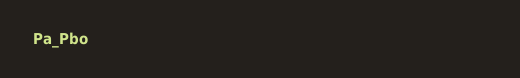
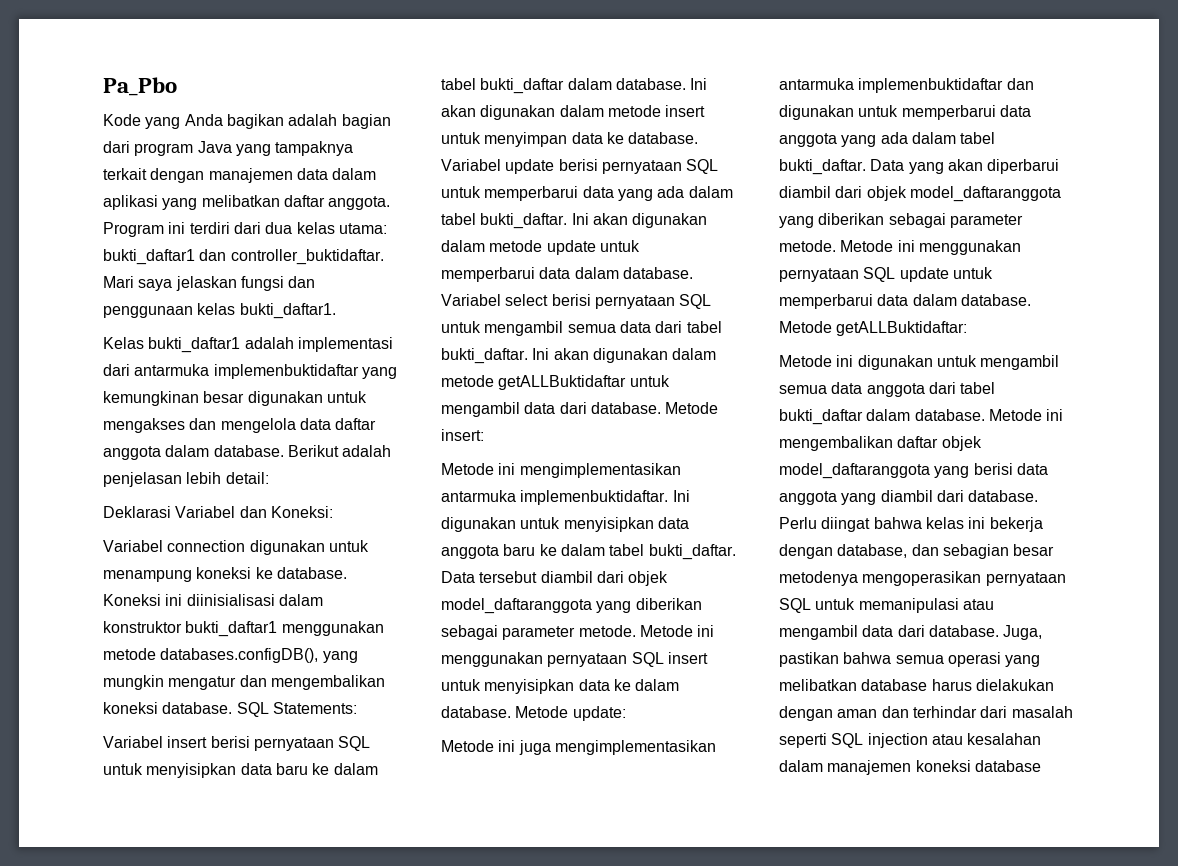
(88, 40) none -> [103,114,391,129] [103,141,354,156] [103,168,377,183] [103,195,391,210] [103,222,387,237] [103,249,384,265] [103,276,316,291] [103,303,336,319] [103,337,393,353] [103,364,397,379] [103,391,367,406] [103,418,377,433] [103,445,392,460] [103,472,269,487] [103,506,333,518] [103,540,369,555] [103,567,347,582] [103,594,323,606] [103,621,384,637] [103,648,358,663] [103,675,385,690] [103,702,357,717] [103,736,371,751] [103,763,378,778] [441,78,708,94] [441,105,706,120] [441,132,699,147] [441,159,719,174] [441,186,733,201] [441,213,708,229] [441,240,640,255] [441,267,693,282] [441,294,712,309] [441,321,722,336] [441,348,717,364] [441,375,670,390] [441,402,719,417] [441,429,484,441] [441,463,681,478] [441,490,690,505] [441,517,689,532] [441,544,736,560] [441,571,669,586] [441,598,702,614] [441,625,715,640] [441,652,708,667] [441,679,680,694] [441,706,626,721] [441,740,716,755] [779,78,1034,93] [779,105,1031,120] [779,132,996,147] [779,159,1060,175] [779,186,1061,202] [779,213,1023,228] [779,240,1021,255] [779,267,993,282] [779,294,1031,309] [779,321,968,336] [779,355,1060,370] [779,382,996,397] [779,409,1064,425] [779,436,982,451] [779,463,1048,479] [779,490,1039,505] [779,517,1043,532] [779,544,1055,559] [779,571,1066,586] [779,598,994,613] [779,625,1043,640] [779,652,1041,667] [779,679,1054,691] [779,706,1073,721] [779,733,1042,748] [779,760,1041,775] // Kode yang Anda bagikan adalah bagian dari program Java yang tampaknya terkait dengan manajemen data dalam aplikasi yang melibatkan daftar anggota. Program ini terdiri dari dua kelas utama: bukti_daftar1 dan controller_buktidaftar. Mari saya jelaskan fungsi dan penggunaan kelas bukti_daftar1. // Kelas bukti_daftar1 adalah implementasi dari antarmuka implemenbuktidaftar yang kemungkinan besar digunakan untuk mengakses dan mengelola data daftar anggota dalam database. Berikut adalah penjelasan lebih detail: // Deklarasi Variabel dan Koneksi: // Variabel connection digunakan untuk menampung koneksi ke database. Koneksi ini diinisialisasi dalam konstruktor bukti_daftar1 menggunakan metode databases.configDB(), yang mungkin mengatur dan mengembalikan koneksi database. SQL Statements: // Variabel insert berisi pernyataan SQL untuk menyisipkan data baru ke dalam tabel bukti_daftar dalam database. Ini akan digunakan dalam metode insert untuk menyimpan data ke database. Variabel update berisi pernyataan SQL untuk memperbarui data yang ada dalam tabel bukti_daftar. Ini akan digunakan dalam metode update untuk memperbarui data dalam database. Variabel select berisi pernyataan SQL untuk mengambil semua data dari tabel bukti_daftar. Ini akan digunakan dalam metode getALLBuktidaftar untuk mengambil data dari database. Metode insert: // Metode ini mengimplementasikan antarmuka implemenbuktidaftar. Ini digunakan untuk menyisipkan data anggota baru ke dalam tabel bukti_daftar. Data tersebut diambil dari objek model_daftaranggota yang diberikan sebagai parameter metode. Metode ini menggunakan pernyataan SQL insert untuk menyisipkan data ke dalam database. Metode update: // Metode ini juga mengimplementasikan antarmuka implemenbuktidaftar dan digunakan untuk memperbarui data anggota yang ada dalam tabel bukti_daftar. Data yang akan diperbarui diambil dari objek model_daftaranggota yang diberikan sebagai parameter metode. Metode ini menggunakan pernyataan SQL update untuk memperbarui data dalam database. Metode getALLBuktidaftar: // Metode ini digunakan untuk mengambil semua data anggota dari tabel bukti_daftar dalam database. Metode ini mengembalikan daftar objek model_daftaranggota yang berisi data anggota yang diambil dari database. Perlu diingat bahwa kelas ini bekerja dengan database, dan sebagian besar metodenya mengoperasikan pernyataan SQL untuk memanipulasi atau mengambil data dari database. Juga, pastikan bahwa semua operasi yang melibatkan database harus dielakukan dengan aman dan terhindar dari masalah seperti SQL injection atau kesalahan dalam manajemen koneksi database

